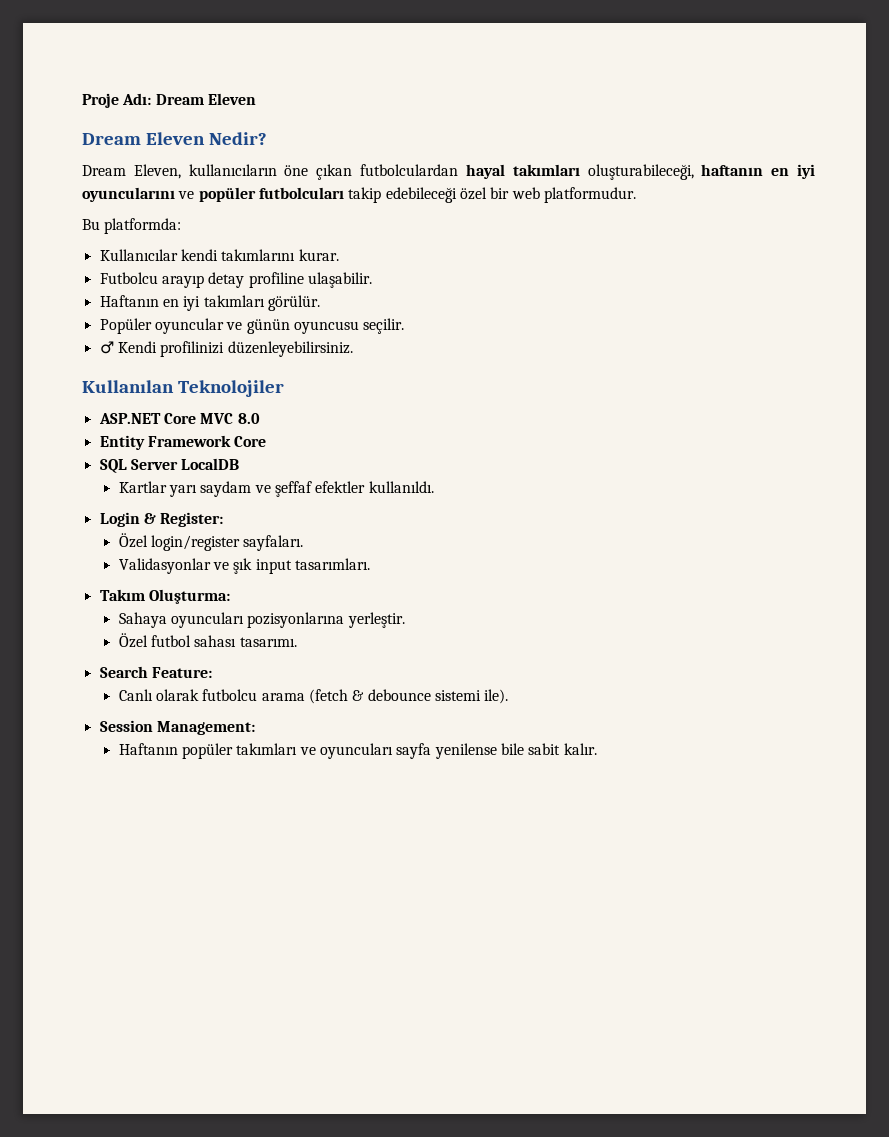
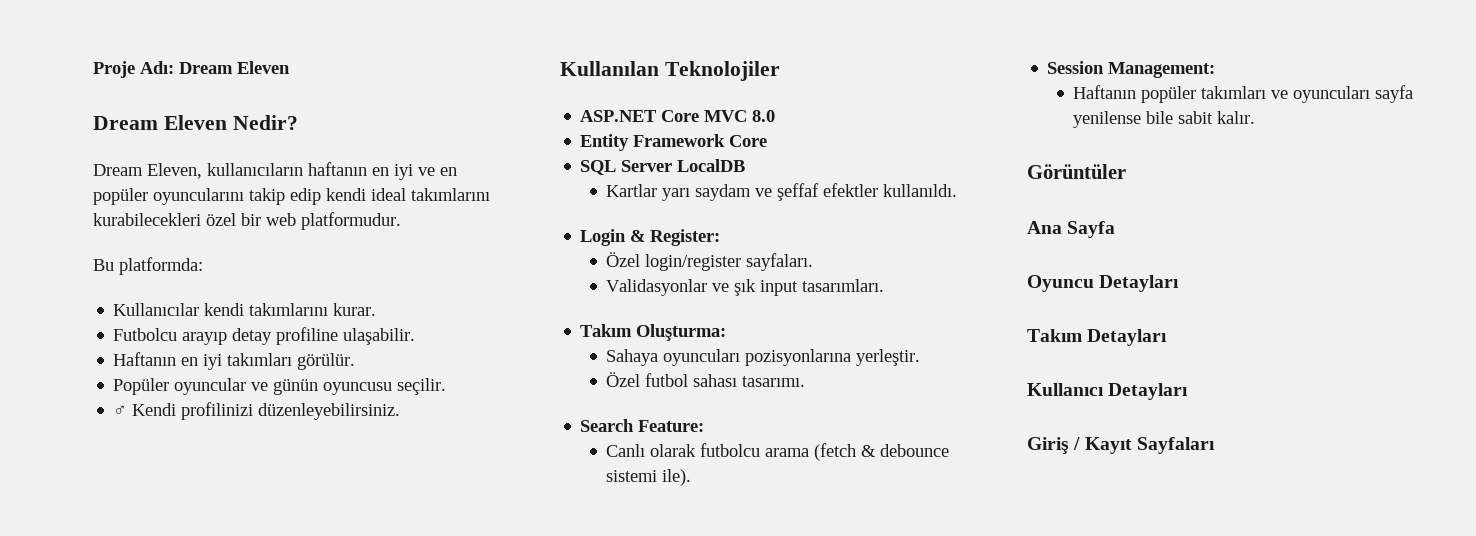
[284,164,816,180] [82,187,457,203] öne çıkan futbolculardan hayal takımları oluşturabileceği, haftanın en iyi oyuncularını ve popüler futbolcuları takip edebileceği -> [308,162,457,180] [93,188,490,205] [93,213,201,226] haftanın en iyi ve en popüler oyuncularını takip edip kendi ideal takımlarını kurabilecekleri
(597, 749) none -> [1027,164,1126,179] [1027,221,1116,238] [1027,275,1180,292] [1027,329,1168,346] [1027,383,1189,400] [1027,437,1215,454] // Görüntüler // Ana Sayfa // Oyuncu Detayları // Takım Detayları // Kullanıcı Detayları // Giriş / Kayıt Sayfaları

